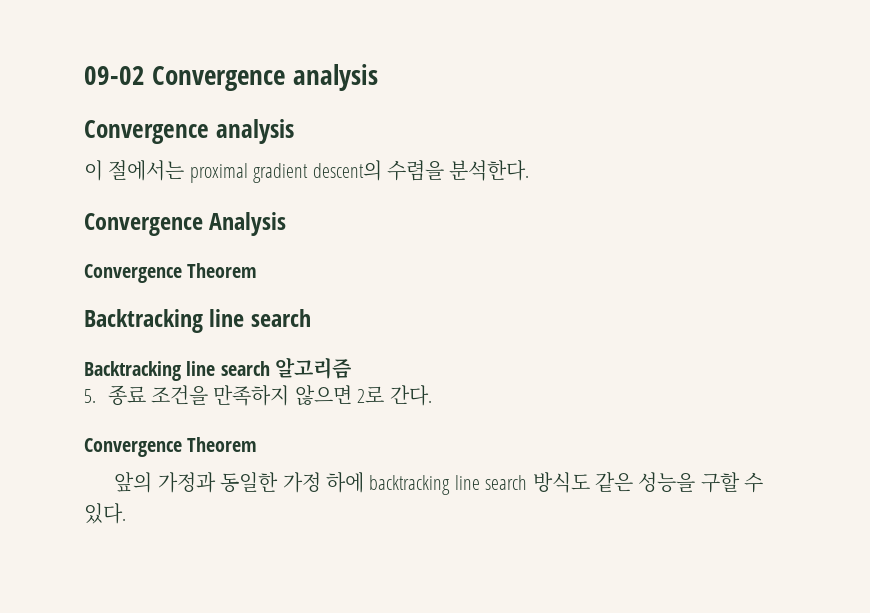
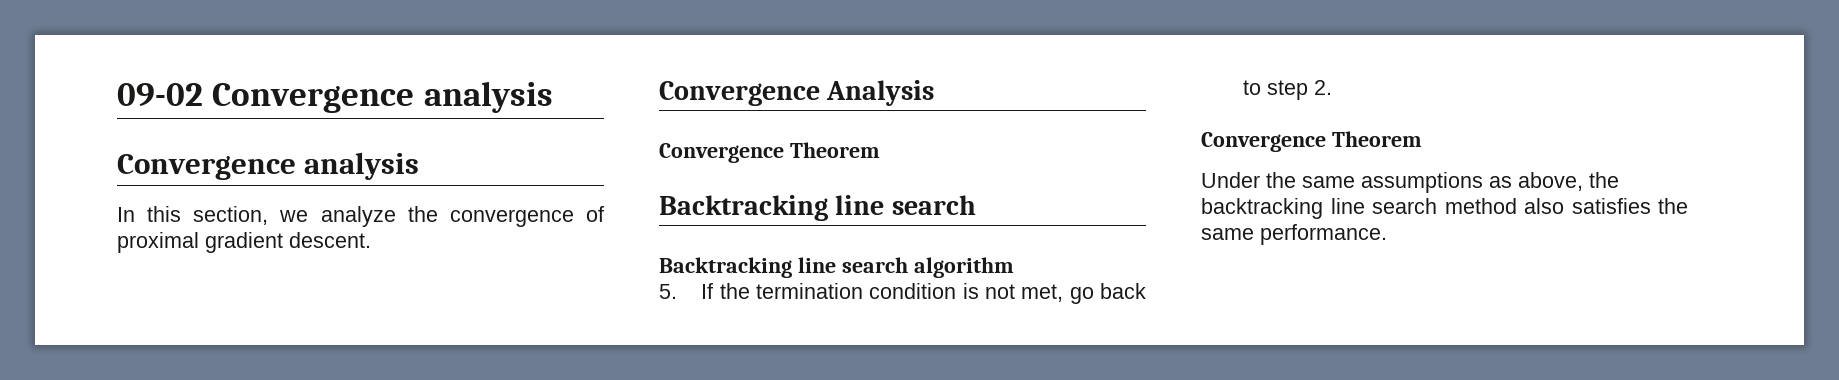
[84,160,530,183] 이 절에서는 proximal gradient descent의 수렴을 분석한다. -> [117,206,604,227] [117,232,371,253] In this section, we analyze the convergence of proximal gradient descent.
[275,357,352,379] 알고리즘 -> [913,257,1014,278] algorithm
[107,385,432,406] [84,437,258,457] [114,472,764,495] [84,503,126,524] 종료 조건을 만족하지 않으면 2로 간다. // Convergence Theorem // 앞의 가정과 동일한 가정 하에 backtracking line search 방식도 같은 성능을 구할 수 있다. -> [701,283,1146,304] [1243,80,1333,100] [1201,131,1422,152] [1201,172,1619,193] [1201,198,1688,219] [1201,224,1387,245] If the termination condition is not met, go back to step 2. // Convergence Theorem // Under the same assumptions as above, the backtracking line search method also satisfies the same performance.

